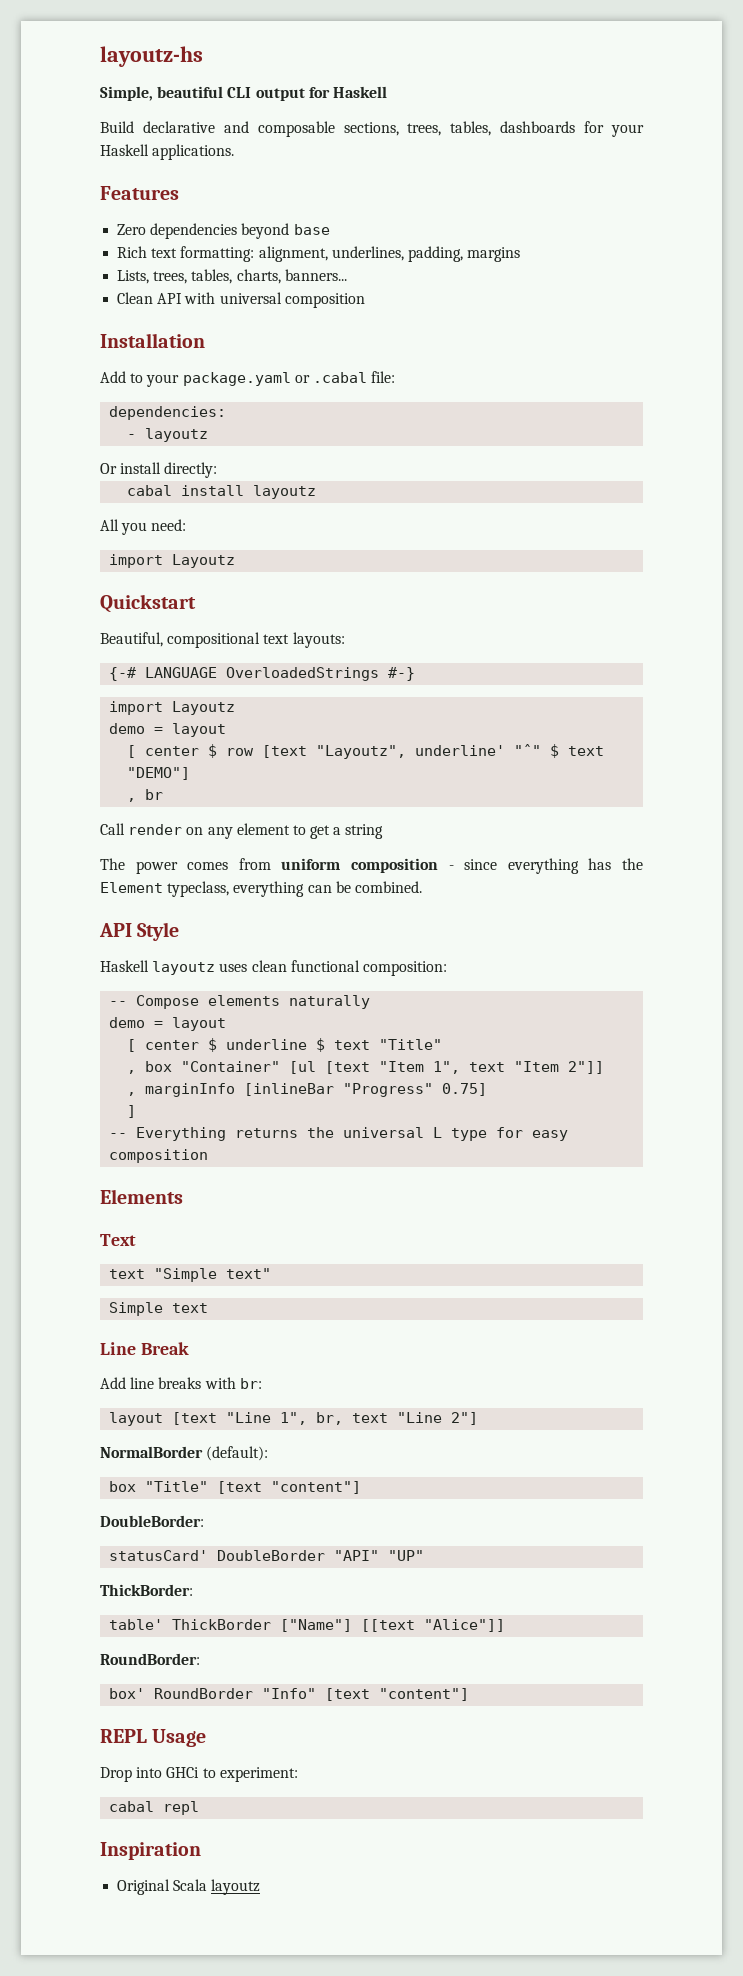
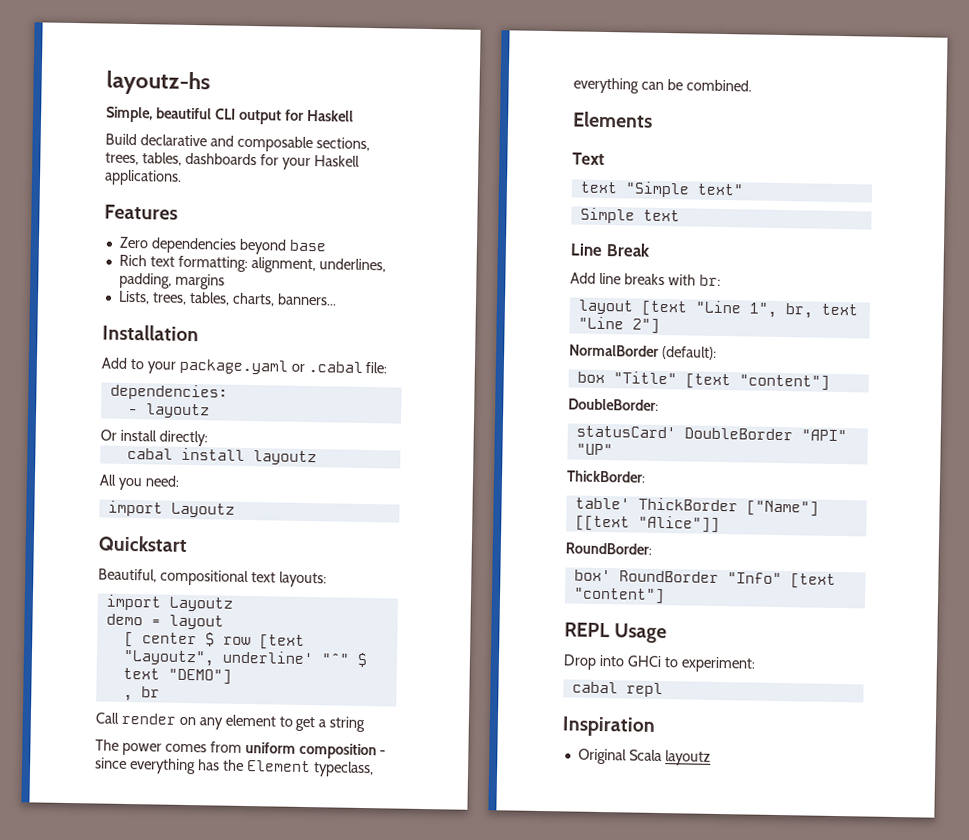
[117,292,365,308] // Clean API with universal composition -> (337, 299) none
[109,667,416,681] // {-# LANGUAGE OverloadedStrings #-} -> (327, 579) none
[99,922,180,941] [100,960,447,976] [109,995,371,1009] [109,1017,227,1031] [127,1038,443,1052] [127,1061,605,1074] [127,1083,488,1097] [127,1105,137,1118] [109,1127,569,1141] [109,1149,209,1163] // API Style // Haskell layoutz uses clean functional composition: // -- Compose elements naturally // demo = layout // [ center $ underline $ text "Title" // , box "Container" [ul [text "Item 1", text "Item 2"]] // , marginInfo [inlineBar "Progress" 0.75] // ] // -- Everything returns the universal L type for easy composition -> (752, 85) none

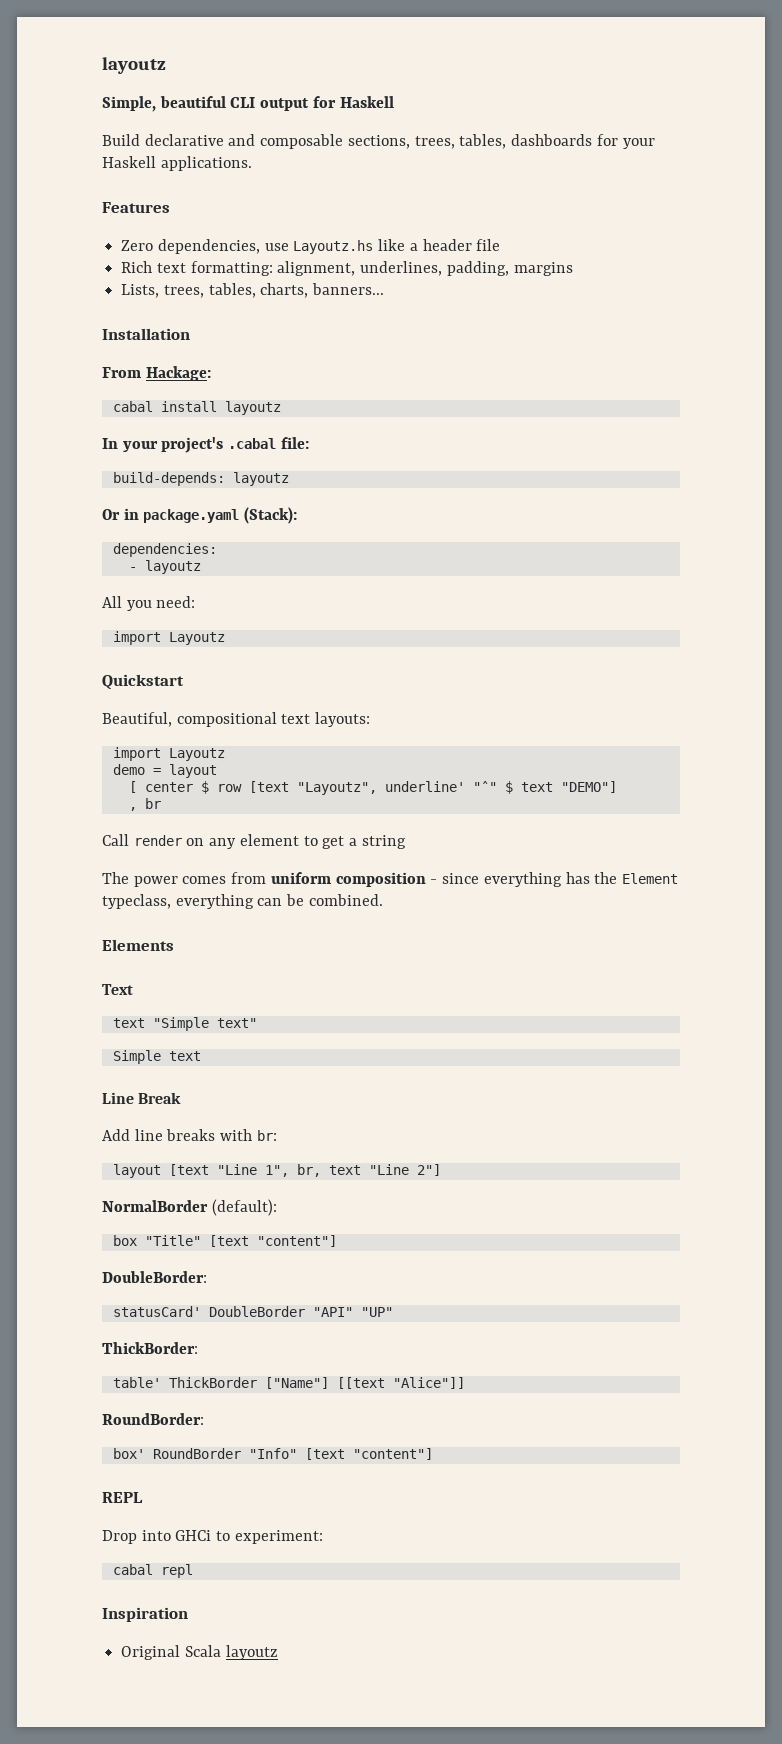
[106,70,211,96] layoutz-hs -> [102,57,166,74] layoutz
[150,237,327,255] dependencies beyond base -> [157,239,501,254] dependencies, use Layoutz.hs like a header file
[101,357,388,375] [109,383,228,401] [127,403,210,419] [100,429,208,447] [126,447,245,461] Add to your package.yaml or .cabal file: // dependencies: // - layoutz // Or install directly: // cabal install -> [102,366,211,381] [112,401,281,415] [102,437,309,453] [112,472,289,486] [102,507,298,524] [112,543,217,557] [128,567,137,571] From Hackage: // cabal install layoutz // In your project's .cabal file: // build-depends: layoutz // Or in package.yaml (Stack): // dependencies: // -
[614,623,668,644] Usage -> (143, 1497) none

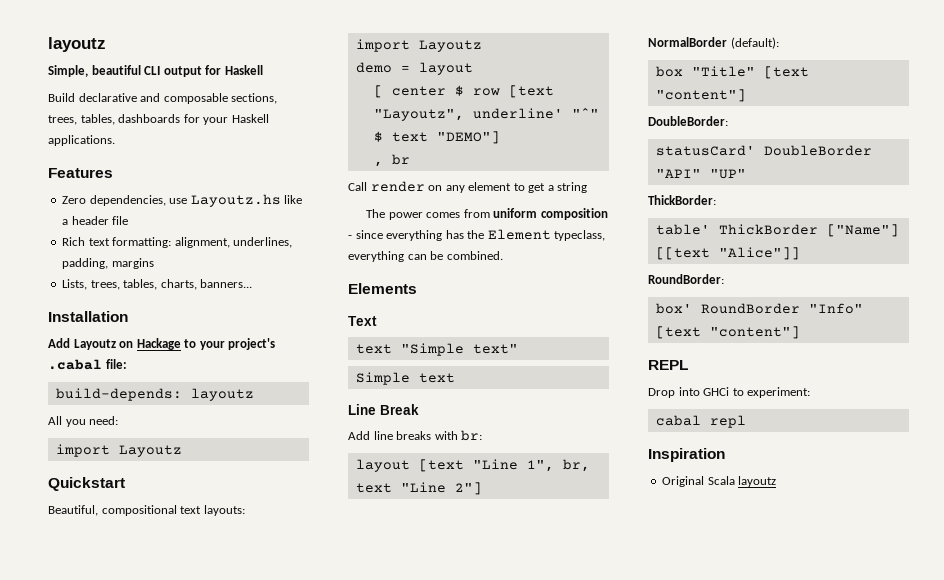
[102,366,211,381] [112,401,281,415] [102,438,118,449] From Hackage: // cabal install layoutz // In -> [48,338,197,350] Add Layoutz on Hackage to
[102,507,298,524] [112,543,217,557] [128,560,201,574] // Or in package.yaml (Stack): // dependencies: // - layoutz -> (254, 394) none

